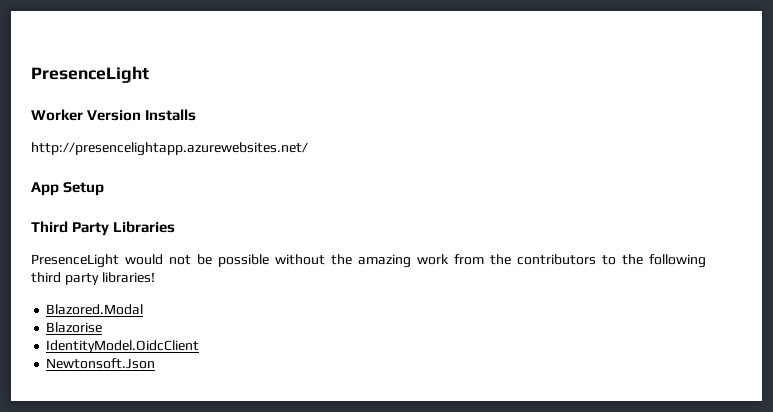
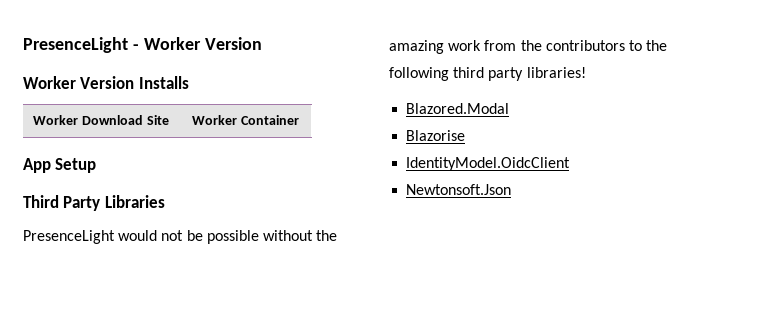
[31,66,149,83] PresenceLight -> [23,37,262,53] PresenceLight - Worker Version
[31,142,308,156] // http://presencelightapp.azurewebsites.net/ -> [33,115,169,125] [192,115,300,125] // Worker Download Site | Worker Container

